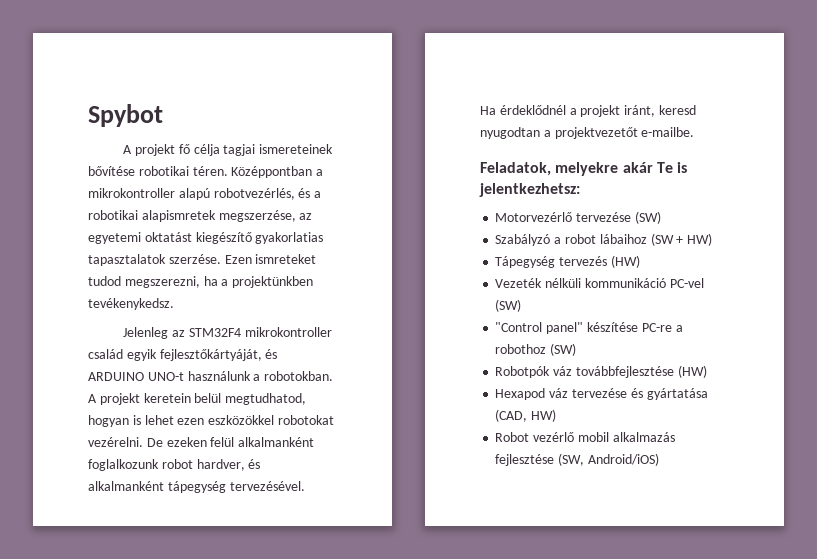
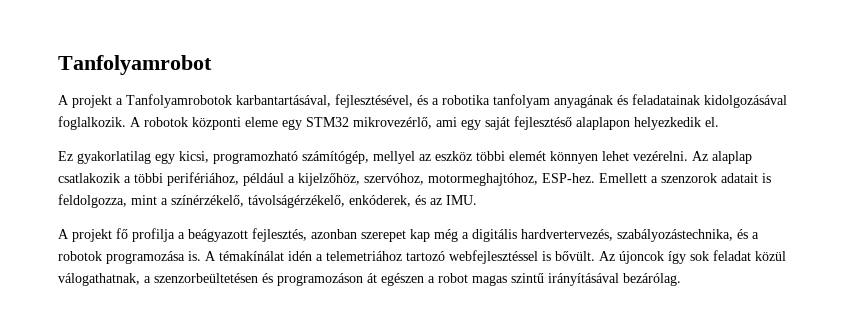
[88,104,163,127] [123,144,334,156] [88,166,324,178] [88,188,322,200] [88,210,313,222] [88,232,324,244] [88,254,317,266] [88,276,314,288] [88,298,174,310] [123,327,332,339] [88,349,278,361] [88,371,334,381] [88,393,307,405] [88,415,334,427] [88,437,315,447] [88,459,261,471] [88,481,305,493] [480,105,696,117] [480,127,695,139] [480,162,688,176] [479,183,580,197] [495,211,661,224] [495,233,713,246] [495,255,640,268] [495,278,704,288] [495,299,522,312] [495,322,683,334] [495,343,577,356] [495,365,707,378] [495,388,708,400] [495,409,557,422] [495,432,675,442] [495,453,659,466] Spybot // A projekt fő célja tagjai ismereteinek bővítése robotikai téren. Középpontban a mikrokontroller alapú robotvezérlés, és a robotikai alapismretek megszerzése, az egyetemi oktatást kiegészítő gyakorlatias tapasztalatok szerzése. Ezen ismreteket tudod megszerezni, ha a projektünkben tevékenykedsz. // Jelenleg az STM32F4 mikrokontroller család egyik fejlesztőkártyáját, és ARDUINO UNO-t használunk a robotokban. A projekt keretein belül megtudhatod, hogyan is lehet ezen eszközökkel robotokat vezérelni. De ezeken felül alkalmanként foglalkozunk robot hardver, és alkalmanként tápegység tervezésével. // Ha érdeklődnél a projekt iránt, keresd nyugodtan a projektvezetőt e-mailbe. // Feladatok, melyekre akár Te is jelentkezhetsz: // Motorvezérlő tervezése (SW) // Szabályzó a robot lábaihoz (SW + HW) // Tápegység tervezés (HW) // Vezeték nélküli kommunikáció PC-vel (SW) // "Control panel" készítése PC-re a robothoz (SW) // Robotpók váz továbbfejlesztése (HW) // Hexapod váz tervezése és gyártatása (CAD, HW) // Robot vezérlő mobil alkalmazás fejlesztése (SW, Android/iOS) -> [58,55,212,75] [58,94,787,108] [58,116,719,130] [58,151,752,164] [58,172,771,186] [58,194,477,208] [58,228,759,242] [58,250,786,264] [58,273,681,286] Tanfolyamrobot // A projekt a Tanfolyamrobotok karbantartásával, fejlesztésével, és a robotika tanfolyam anyagának és feladatainak kidolgozásával foglalkozik. A robotok központi eleme egy STM32 mikrovezérlő, ami egy saját fejlesztéső alaplapon helyezkedik el. // Ez gyakorlatilag egy kicsi, programozható számítógép, mellyel az eszköz többi elemét könnyen lehet vezérelni. Az alaplap csatlakozik a többi perifériához, például a kijelzőhöz, szervóhoz, motormeghajtóhoz, ESP-hez. Emellett a szenzorok adatait is feldolgozza, mint a színérzékelő, távolságérzékelő, enkóderek, és az IMU. // A projekt fő profilja a beágyazott fejlesztés, azonban szerepet kap még a digitális hardvertervezés, szabályozástechnika, és a robotok programozása is. A témakínálat idén a telemetriához tartozó webfejlesztéssel is bővült. Az újoncok így sok feladat közül válogathatnak, a szenzorbeültetésen és programozáson át egészen a robot magas szintű irányításával bezárólag.

